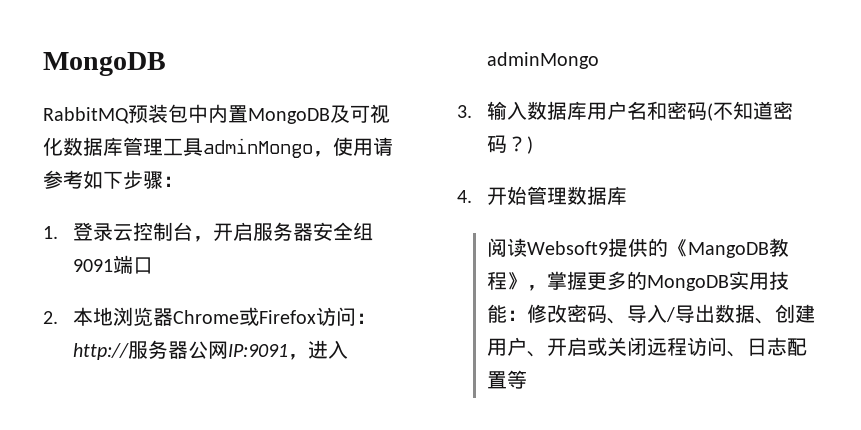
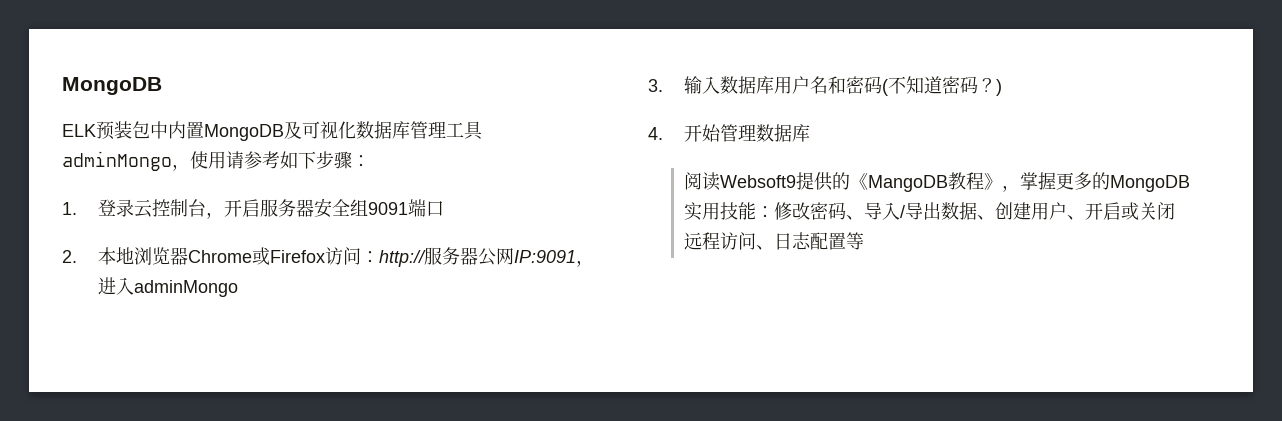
[43,107,129,124] RabbitMQ -> [62,124,96,137] ELK

